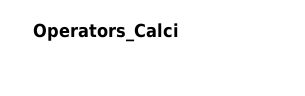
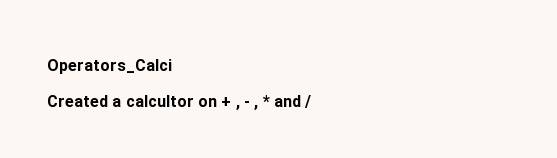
(179, 32) none -> [47,95,312,110] // Created a calcultor on + , - , * and /

